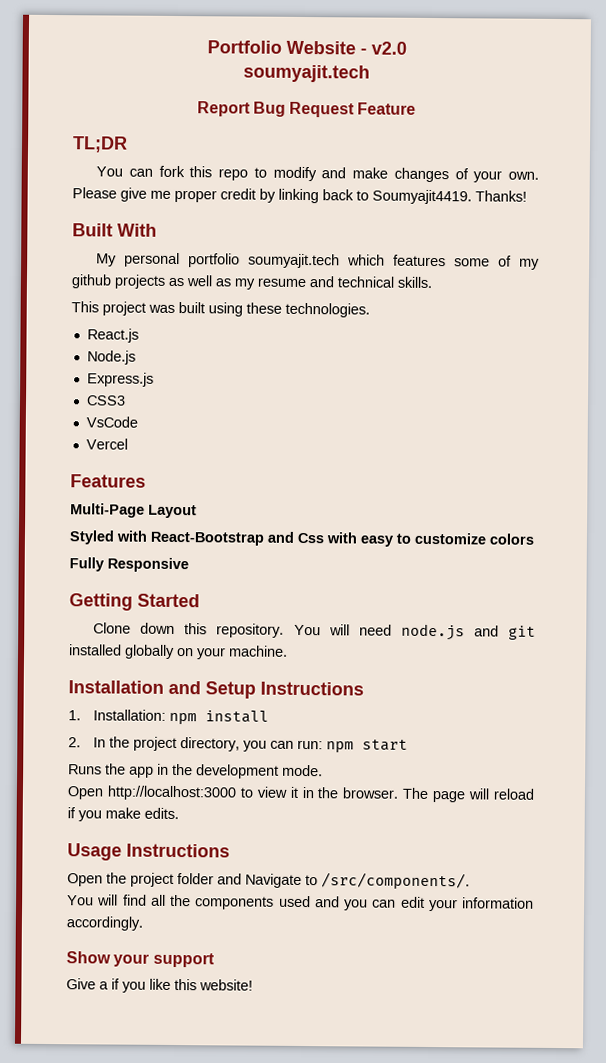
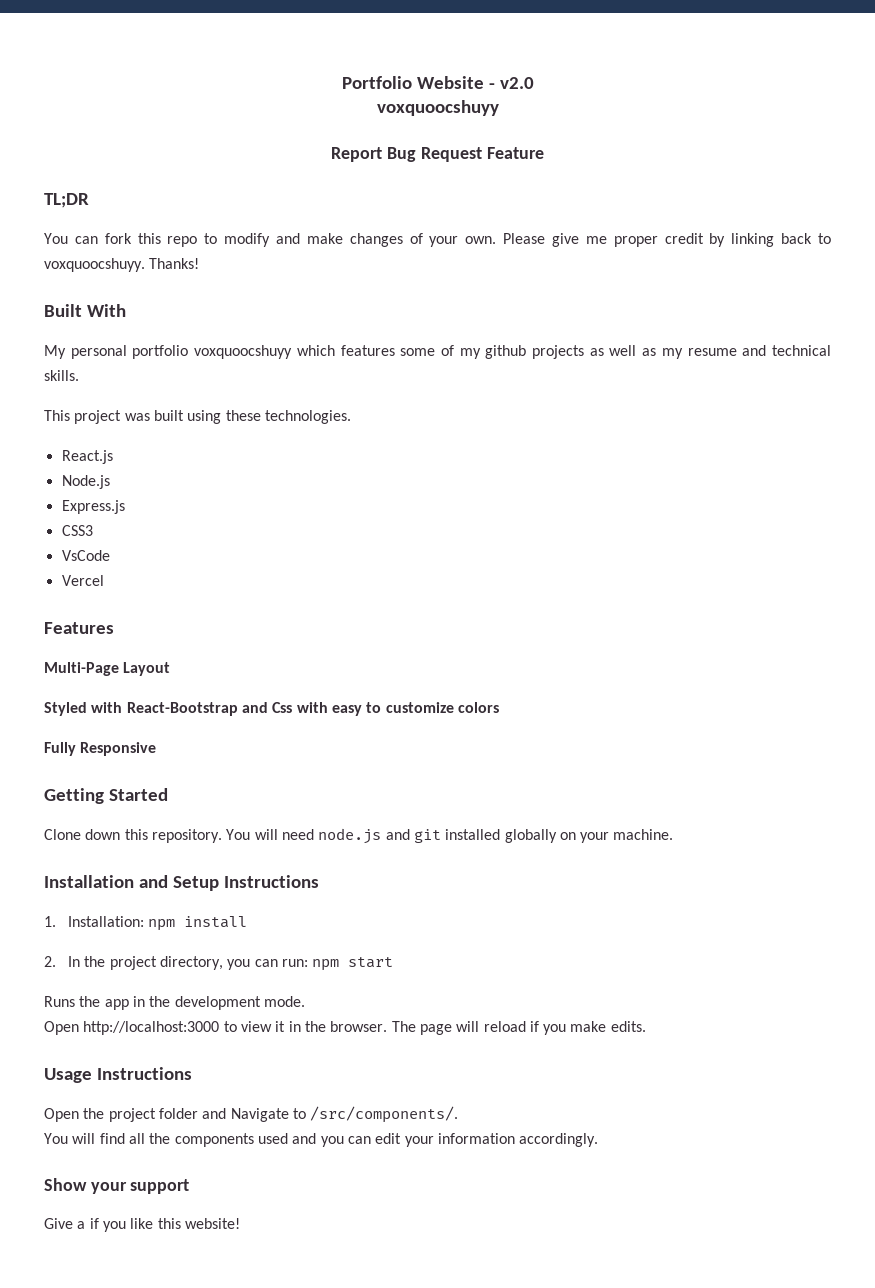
[243,64,370,83] soumyajit.tech -> [376,100,499,116] voxquoocshuyy
[372,189,472,205] Soumyajit4419. -> [44,258,145,272] voxquoocshuyy.
[248,253,341,269] soumyajit.tech -> [194,345,293,359] voxquoocshuyy

